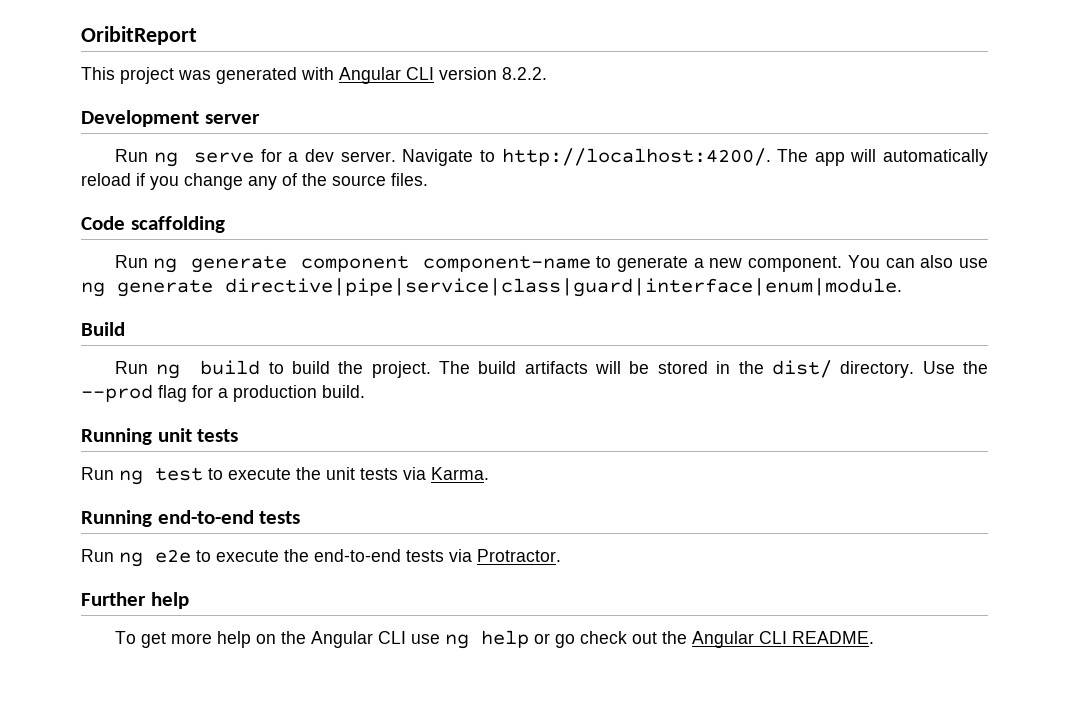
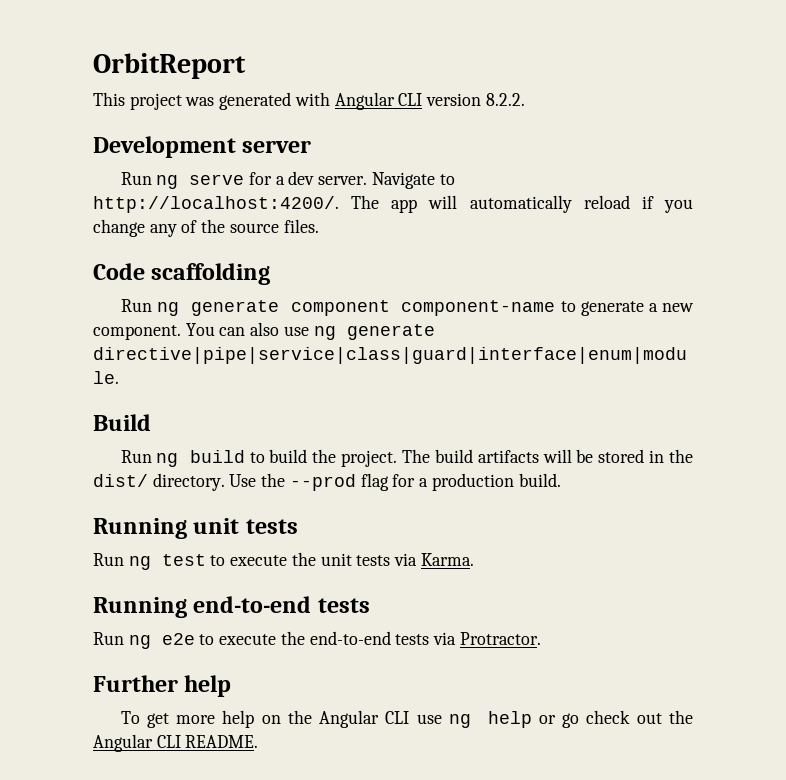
[81,26,197,45] OribitReport -> [93,53,246,79] OrbitReport

